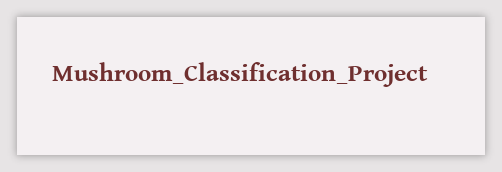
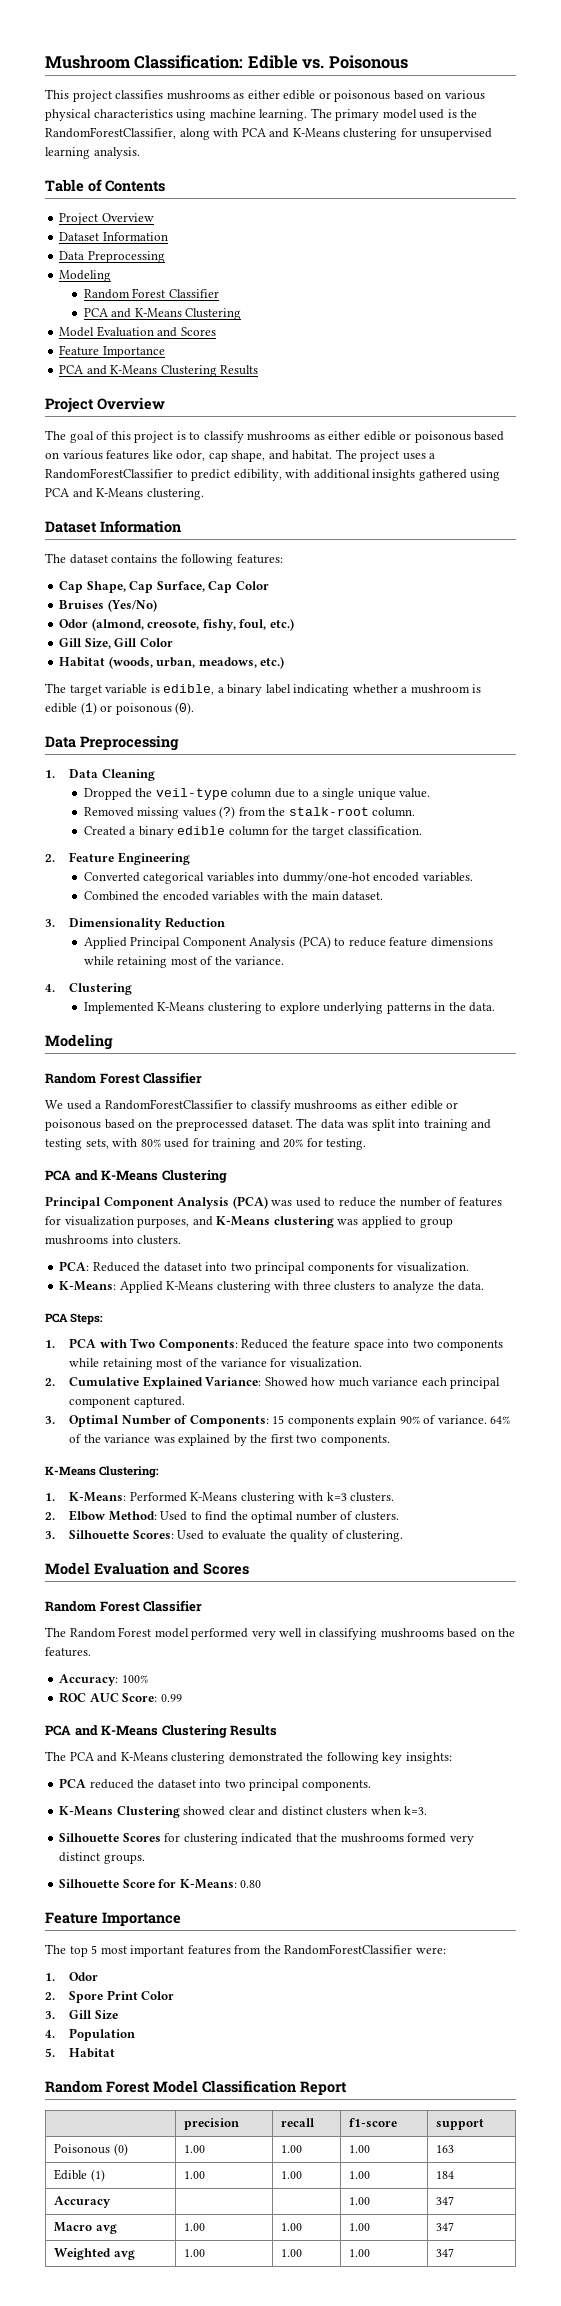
[52,62,428,87] Mushroom_Classification_Project -> [45,55,408,69] [45,89,485,102] [45,108,478,121] [45,127,493,140] [45,147,140,159] [45,179,165,192] [59,213,154,225] [59,232,168,241] [59,251,165,263] [59,270,112,282] [83,288,219,299] [83,308,242,320] [59,326,216,337] [59,345,165,358] [59,365,259,377] [45,397,165,413] [45,430,505,443] [45,449,436,462] [45,468,501,481] [45,488,204,500] [45,520,181,533] [45,553,283,566] [59,581,269,593] [59,599,157,612] [59,618,294,631] [59,638,173,649] [59,656,285,669] [45,683,482,696] [45,702,195,715] [45,735,179,751] [45,769,155,781] [83,788,431,800] [83,806,416,819] [83,826,422,838] [45,852,190,865] [83,872,473,884] [83,891,384,901] [45,917,225,930] [83,936,493,949] [83,956,285,968] [45,983,133,995] [83,1002,496,1014] [45,1034,113,1050] [45,1072,203,1084] [45,1099,459,1112] [45,1118,492,1131] [45,1138,367,1150] [45,1170,227,1183] [45,1196,502,1209] [45,1216,453,1228] [45,1235,182,1245] [59,1261,469,1274] [59,1281,485,1293] [45,1313,104,1325] [45,1338,504,1351] [69,1358,362,1370] [45,1376,501,1389] [69,1396,185,1408] [45,1415,511,1427] [69,1434,390,1446] [45,1466,160,1478] [45,1492,395,1504] [45,1510,399,1523] [45,1530,404,1542] [45,1562,249,1575] [45,1600,203,1612] [45,1627,516,1640] [45,1647,91,1657] [59,1674,148,1686] [59,1692,182,1703] [45,1725,278,1738] [45,1751,452,1764] [59,1778,371,1791] [59,1806,428,1818] [59,1833,474,1845] [59,1852,145,1864] [59,1879,262,1889] [45,1912,181,1926] [45,1944,446,1957] [45,1972,99,1981] [45,1990,175,2003] [45,2010,118,2020] [45,2028,136,2041] [45,2048,116,2058] [45,2080,347,2095] [184,2118,240,2130] [281,2118,316,2127] [349,2118,398,2127] [436,2118,485,2130] [54,2143,128,2156] [184,2145,206,2153] [281,2145,303,2153] [349,2145,371,2153] [436,2145,455,2153] [54,2169,105,2182] [184,2171,206,2179] [281,2171,303,2179] [349,2171,371,2179] [436,2171,455,2179] [54,2196,112,2208] [349,2197,371,2205] [436,2196,455,2205] [54,2222,117,2234] [184,2223,206,2231] [281,2223,303,2231] [349,2223,371,2231] [436,2222,455,2231] [54,2248,135,2260] [184,2249,206,2257] [281,2249,303,2257] [349,2249,371,2257] [436,2248,455,2257] Mushroom Classification: Edible vs. Poisonous // This project classifies mushrooms as either edible or poisonous based on various physical characteristics using machine learning. The primary model used is the RandomForestClassifier, along with PCA and K-Means clustering for unsupervised learning analysis. // Table of Contents // Project Overview // Dataset Information // Data Preprocessing // Modeling // Random Forest Classifier // PCA and K-Means Clustering // Model Evaluation and Scores // Feature Importance // PCA and K-Means Clustering Results // Project Overview // The goal of this project is to classify mushrooms as either edible or poisonous based on various features like odor, cap shape, and habitat. The project uses a RandomForestClassifier to predict edibility, with additional insights gathered using PCA and K-Means clustering. // Dataset Information // The dataset contains the following features: // Cap Shape, Cap Surface, Cap Color // Bruises (Yes/No) // Odor (almond, creosote, fishy, foul, etc.) // Gill Size, Gill Color // Habitat (woods, urban, meadows, etc.) // The target variable is edible, a binary label indicating whether a mushroom is edible (1) or poisonous (0). // Data Preprocessing // 1. Data Cleaning // Dropped the veil-type column due to a single unique value. // Removed missing values (?) from the stalk-root column. // Created a binary edible column for the target classification. // 2. Feature Engineering // Converted categorical variables into dummy/one-hot encoded variables. // Combined the encoded variables with the main dataset. // 3. Dimensionality Reduction // Applied Principal Component Analysis (PCA) to reduce feature dimensions while retaining most of the variance. // 4. Clustering // Implemented K-Means clustering to explore underlying patterns in the data. // Modeling // Random Forest Classifier // We used a RandomForestClassifier to classify mushrooms as either edible or poisonous based on the preprocessed dataset. The data was split into training and testing sets, with 80% used for training and 20% for testing. // PCA and K-Means Clustering // Principal Component Analysis (PCA) was used to reduce the number of features for visualization purposes, and K-Means clustering was applied to group mushrooms into clusters. // PCA: Reduced the dataset into two principal components for visualization. // K-Means: Applied K-Means clustering with three clusters to analyze the data. // PCA Steps: // 1. PCA with Two Components: Reduced the feature space into two components while retaining most of the variance for visualization. // 2. Cumulative Explained Variance: Showed how much variance each principal component captured. // 3. Optimal Number of Components: 15 components explain 90% of variance. 64% of the variance was explained by the first two components. // K-Means Clustering: // 1. K-Means: Performed K-Means clustering with k=3 clusters. // 2. Elbow Method: Used to find the optimal number of clusters. // 3. Silhouette Scores: Used to evaluate the quality of clustering. // Model Evaluation and Scores // Random Forest Classifier // The Random Forest model performed very well in classifying mushrooms based on the features. // Accuracy: 100% // ROC AUC Score: 0.99 // PCA and K-Means Clustering Results // The PCA and K-Means clustering demonstrated the following key insights: // PCA reduced the dataset into two principal components. // K-Means Clustering showed clear and distinct clusters when k=3. // Silhouette Scores for clustering indicated that the mushrooms formed very distinct groups. // Silhouette Score for K-Means: 0.80 // Feature Importance // The top 5 most important features from the RandomForestClassifier were: // 1. Odor // 2. Spore Print Color // 3. Gill Size // 4. Population // 5. Habitat // Random Forest Model Classification Report // | precision | recall | f1-score | support // Poisonous (0) | 1.00 | 1.00 | 1.00 | 163 // Edible (1) | 1.00 | 1.00 | 1.00 | 184 // Accuracy | | | 1.00 | 347 // Macro avg | 1.00 | 1.00 | 1.00 | 347 // Weighted avg | 1.00 | 1.00 | 1.00 | 347

